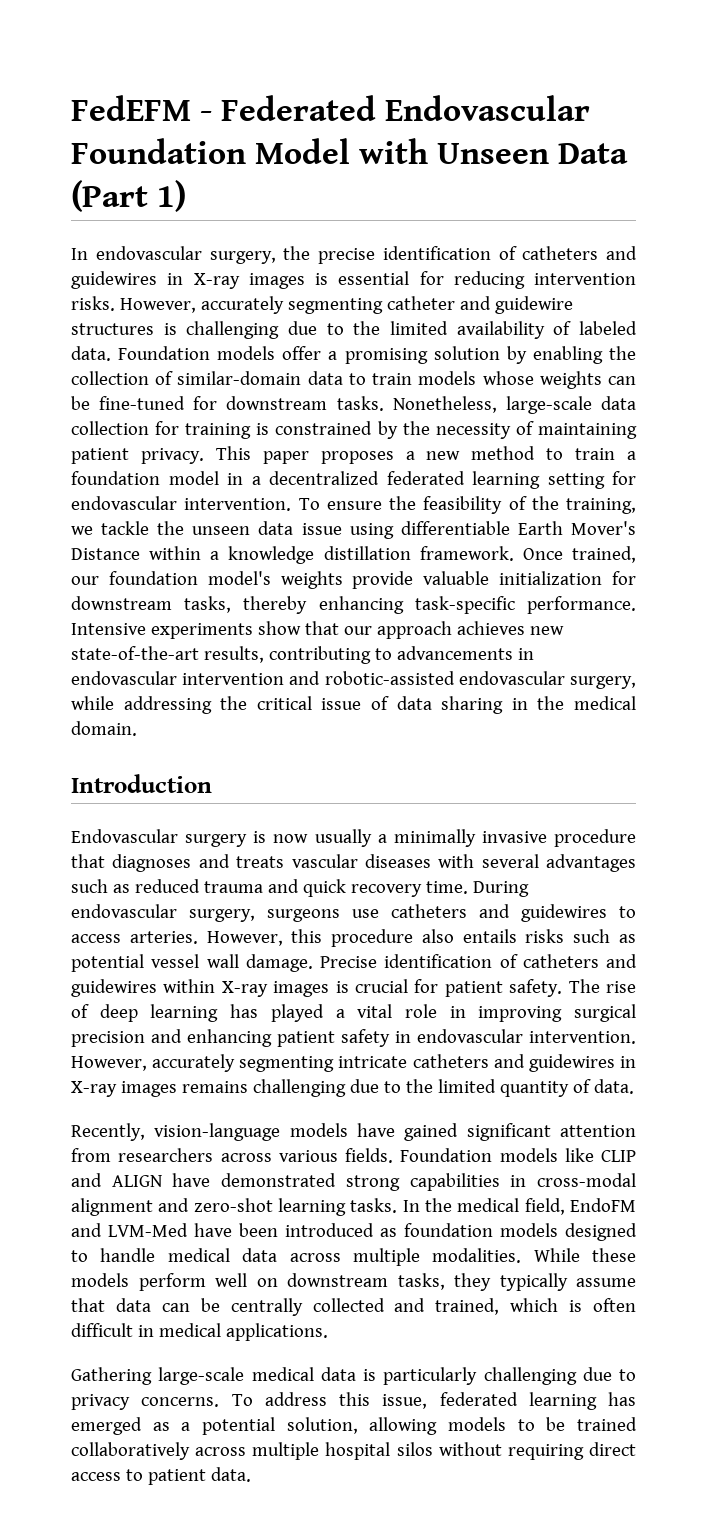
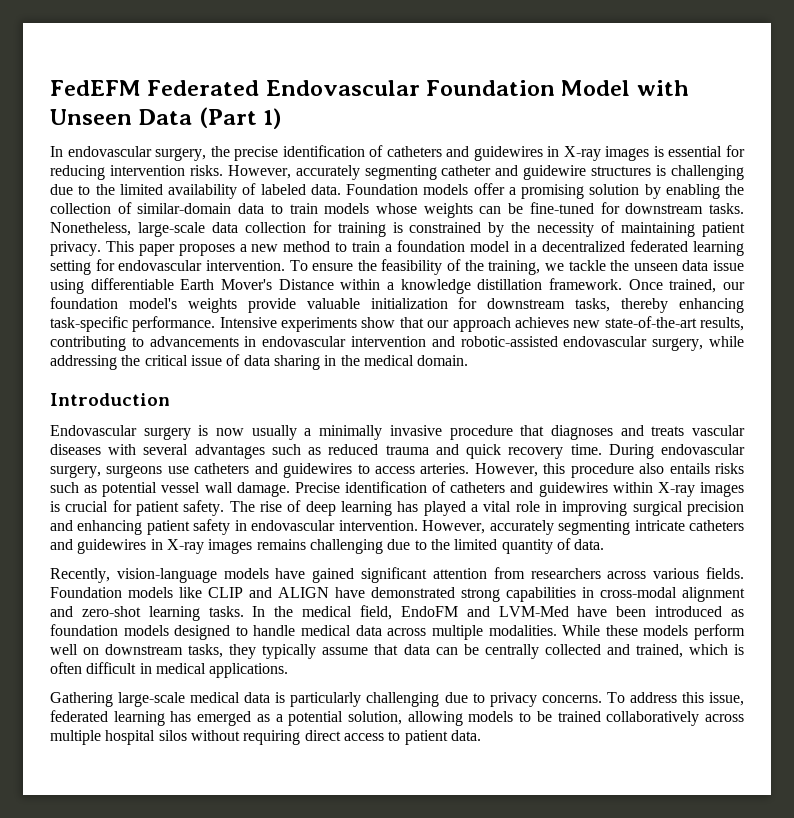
[200,111,213,121] - -> (141, 88) none

